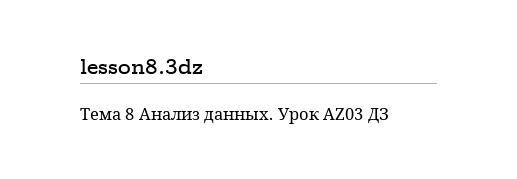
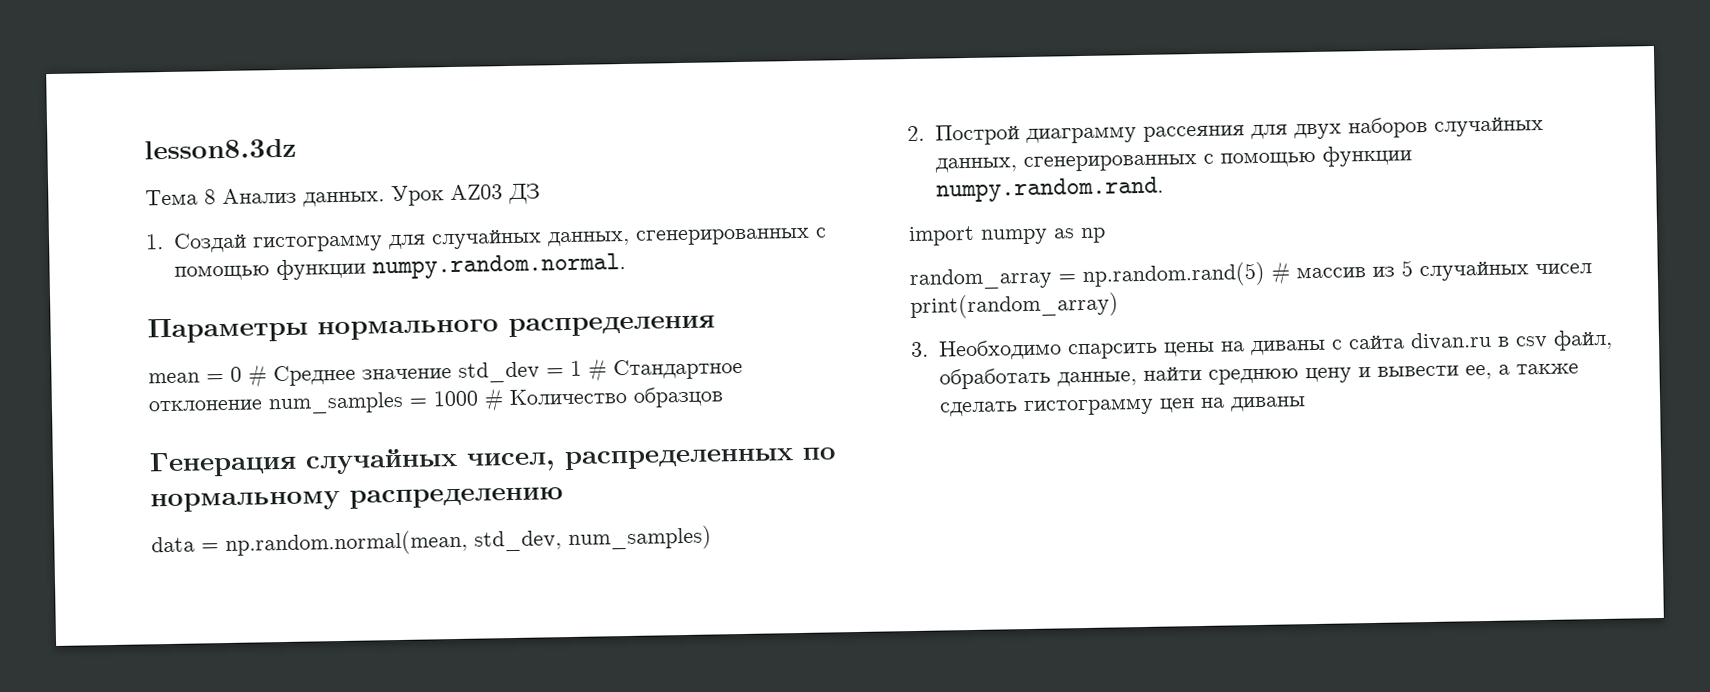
(389, 116) none -> [145,227,827,253] [173,252,626,281] [147,315,715,344] [148,357,743,388] [148,386,724,415] [149,447,836,478] [150,487,563,513] [151,525,712,558] [907,115,1544,146] [934,145,1412,173] [935,176,1164,203] [908,225,1106,247] [909,260,1592,291] [910,292,1119,320] [910,329,1613,361] [938,363,1579,390] [938,396,1306,417] // 1. Создай гистограмму для случайных данных, сгенерированных с помощью функции numpy.random.normal. // Параметры нормального распределения // mean = 0 # Среднее значение std_dev = 1 # Стандартное отклонение num_samples = 1000 # Количество образцов // Генерация случайных чисел, распределенных по нормальному распределению // data = np.random.normal(mean, std_dev, num_samples) // 2. Построй диаграмму рассеяния для двух наборов случайных данных, сгенерированных с помощью функции numpy.random.rand. // import numpy as np // random_array = np.random.rand(5) # массив из 5 случайных чисел print(random_array) // 3. Необходимо спарсить цены на диваны с сайта divan.ru в csv файл, обработать данные, найти среднюю цену и вывести ее, а также сделать гистограмму цен на диваны

